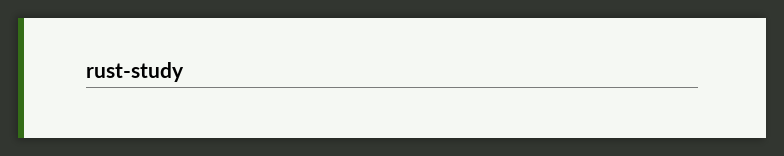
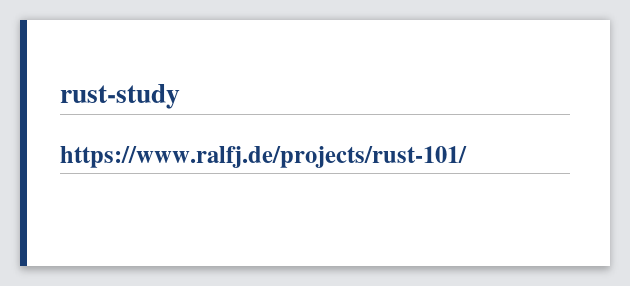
(184, 72) none -> [60,146,467,168] // https://www.ralfj.de/projects/rust-101/

